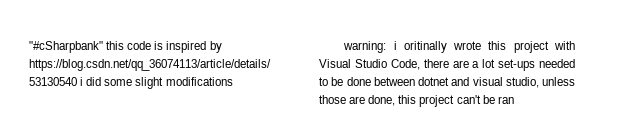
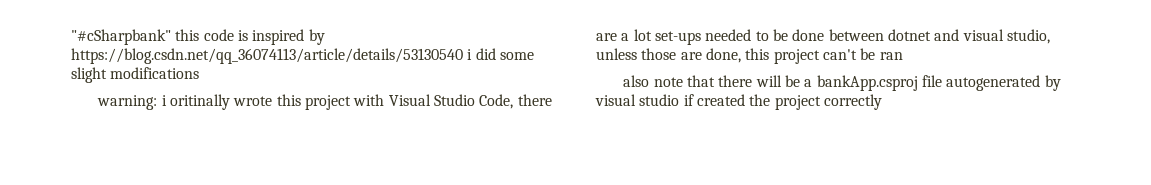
(514, 100) none -> [623,75,1061,91] [595,94,882,110] // also note that there will be a bankApp.csproj file autogenerated by visual studio if created the project correctly

